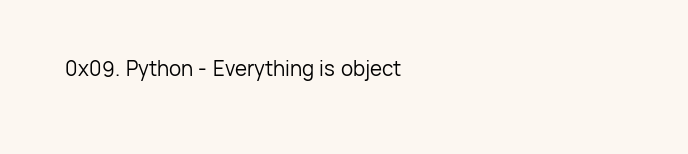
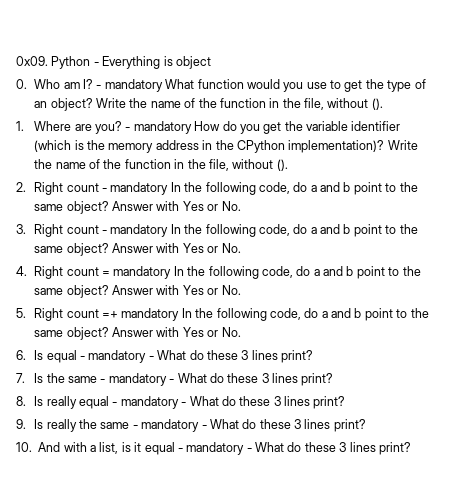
(401, 70) none -> [16,79,426,92] [34,98,383,111] [16,121,401,134] [34,140,418,153] [34,159,288,171] [16,182,418,195] [34,201,241,214] [16,224,418,237] [34,243,241,256] [16,266,421,279] [34,285,241,298] [16,308,429,321] [34,327,241,340] [16,350,314,363] [16,373,334,386] [16,396,346,409] [16,419,366,432] [16,442,411,455] // 0. Who am I? - mandatory What function would you use to get the type of an object? Write the name of the function in the file, without (). // 1. Where are you? - mandatory How do you get the variable identifier (which is the memory address in the CPython implementation)? Write the name of the function in the file, without (). // 2. Right count - mandatory In the following code, do a and b point to the same object? Answer with Yes or No. // 3. Right count - mandatory In the following code, do a and b point to the same object? Answer with Yes or No. // 4. Right count = mandatory In the following code, do a and b point to the same object? Answer with Yes or No. // 5. Right count =+ mandatory In the following code, do a and b point to the same object? Answer with Yes or No. // 6. Is equal - mandatory - What do these 3 lines print? // 7. Is the same - mandatory - What do these 3 lines print? // 8. Is really equal - mandatory - What do these 3 lines print? // 9. Is really the same - mandatory - What do these 3 lines print? // 10. And with a list, is it equal - mandatory - What do these 3 lines print?

